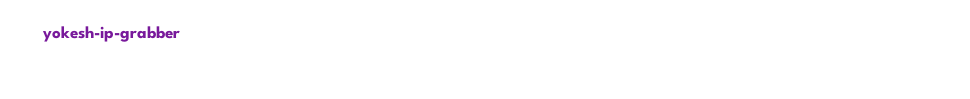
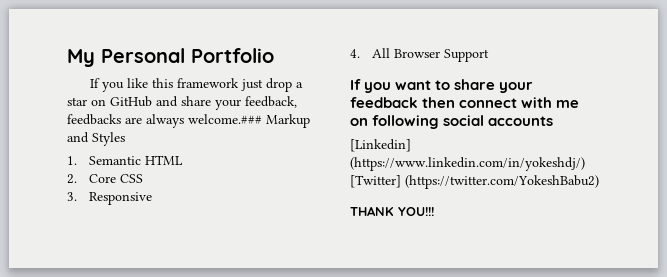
[42,26,180,42] yokesh-ip-grabber -> [67,48,274,67] [90,78,304,92] [67,96,297,110] [67,114,310,128] [67,132,125,146] [67,155,183,165] [67,174,143,184] [67,192,152,205] [350,48,489,62] [350,79,534,93] [350,97,580,108] [350,115,554,129] [350,139,411,152] [350,157,585,171] [350,175,599,189] [350,206,434,216] My Personal Portfolio // If you like this framework just drop a star on GitHub and share your feedback, feedbacks are always welcome.### Markup and Styles // 1. Semantic HTML // 2. Core CSS // 3. Responsive // 4. All Browser Support // If you want to share your feedback then connect with me on following social accounts // [Linkedin] (https://www.linkedin.com/in/yokeshdj/) [Twitter] (https://twitter.com/YokeshBabu2) // THANK YOU!!!

